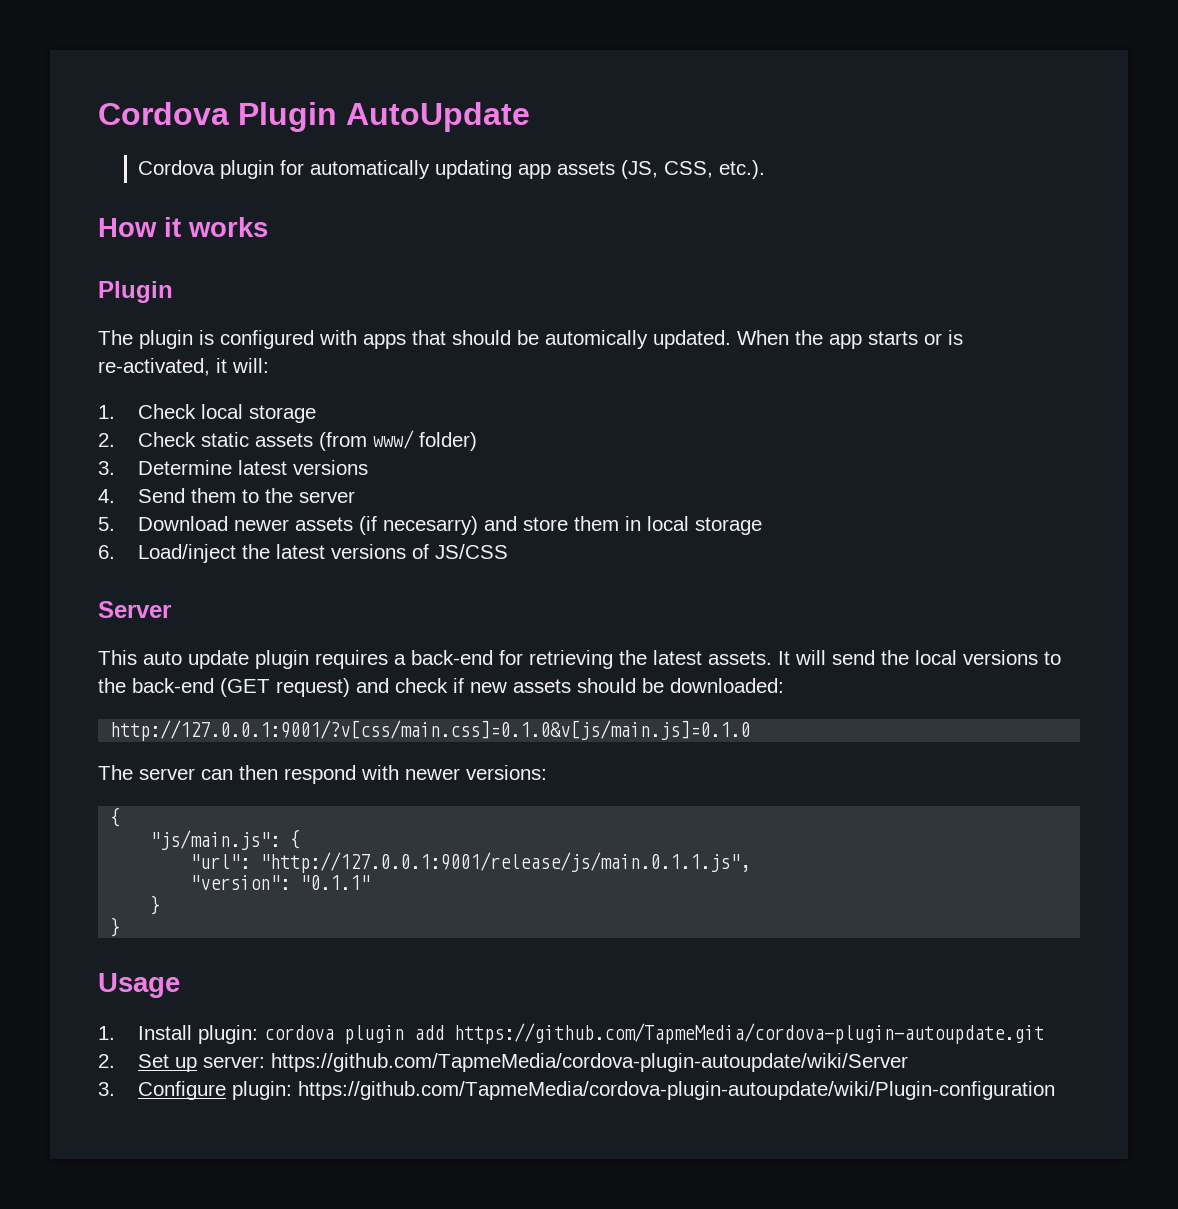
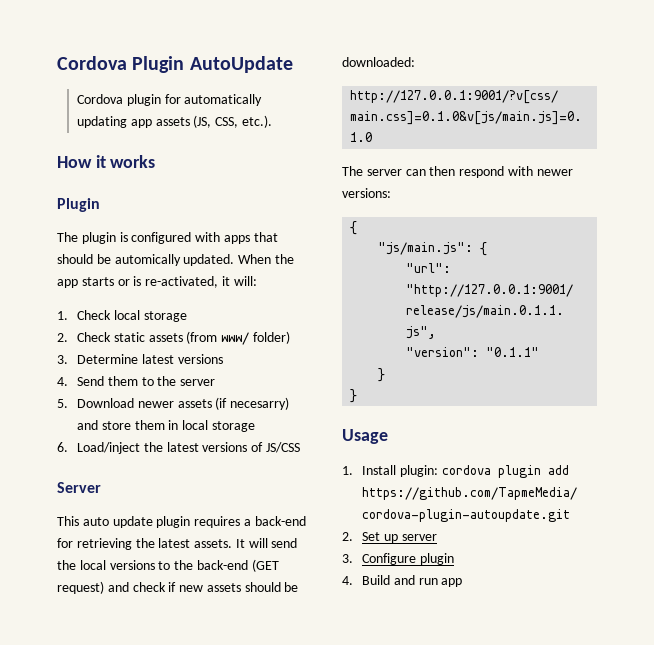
[203,1053,909,1072] server: https://github.com/TapmeMedia/cordova-plugin-autoupdate/wiki/Server -> [401,534,437,541] server
[232,1081,1056,1100] plugin: https://github.com/TapmeMedia/cordova-plugin-autoupdate/wiki/Plugin-configuration -> [419,553,454,565] [342,575,463,587] plugin // 4. Build and run app

